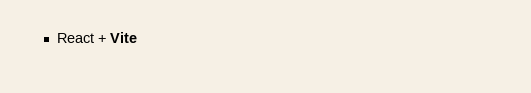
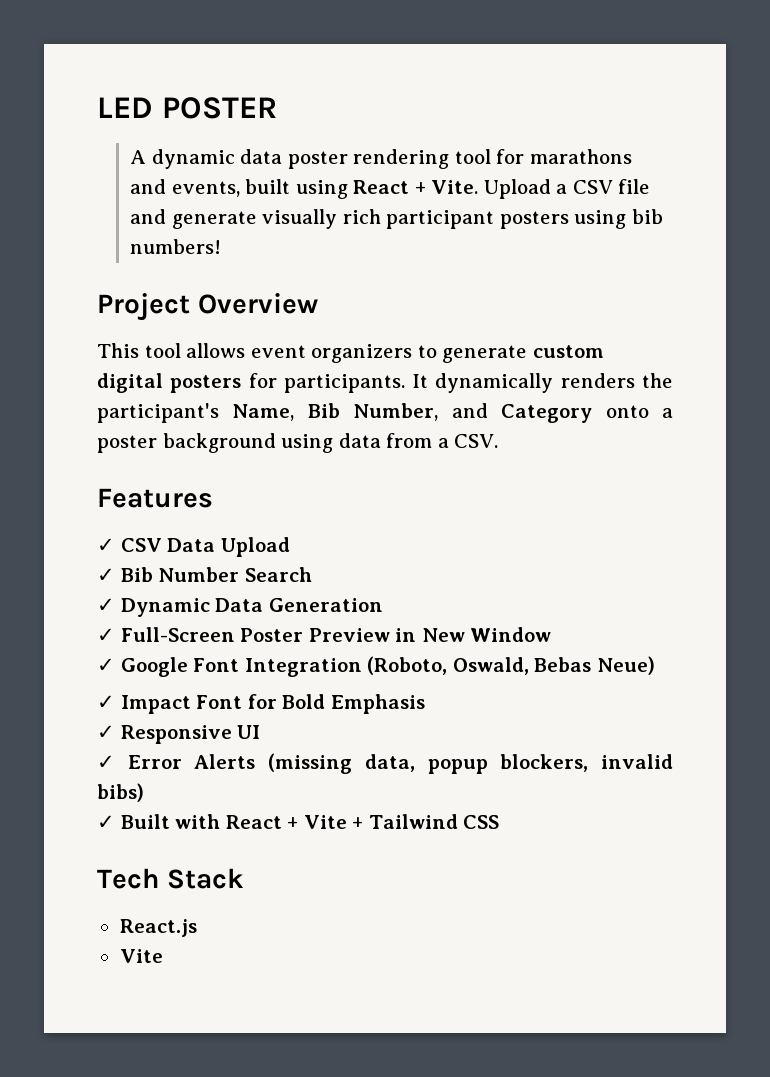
[56,33,106,43] React + -> [97,97,277,119] [129,149,632,169] [129,179,651,199] [129,209,663,229] [129,239,221,254] [97,293,318,321] [97,343,604,363] [97,373,673,393] [97,403,674,423] [97,433,499,453] [97,488,213,508] [97,537,290,557] [97,567,312,582] [97,598,383,617] [97,627,552,642] [97,656,655,677] [97,694,425,714] [97,725,261,744] [97,753,673,774] [97,783,144,802] [97,814,500,829] [97,868,244,889] [119,919,197,937] LED POSTER // A dynamic data poster rendering tool for marathons and events, built using React + Vite. Upload a CSV file and generate visually rich participant posters using bib numbers! // Project Overview // This tool allows event organizers to generate custom digital posters for participants. It dynamically renders the participant's Name, Bib Number, and Category onto a poster background using data from a CSV. // Features // ✓ CSV Data Upload // ✓ Bib Number Search // ✓ Dynamic Data Generation // ✓ Full-Screen Poster Preview in New Window // ✓ Google Font Integration (Roboto, Oswald, Bebas Neue) // ✓ Impact Font for Bold Emphasis // ✓ Responsive UI // ✓ Error Alerts (missing data, popup blockers, invalid bibs) // ✓ Built with React + Vite + Tailwind CSS // Tech Stack // React.js //

